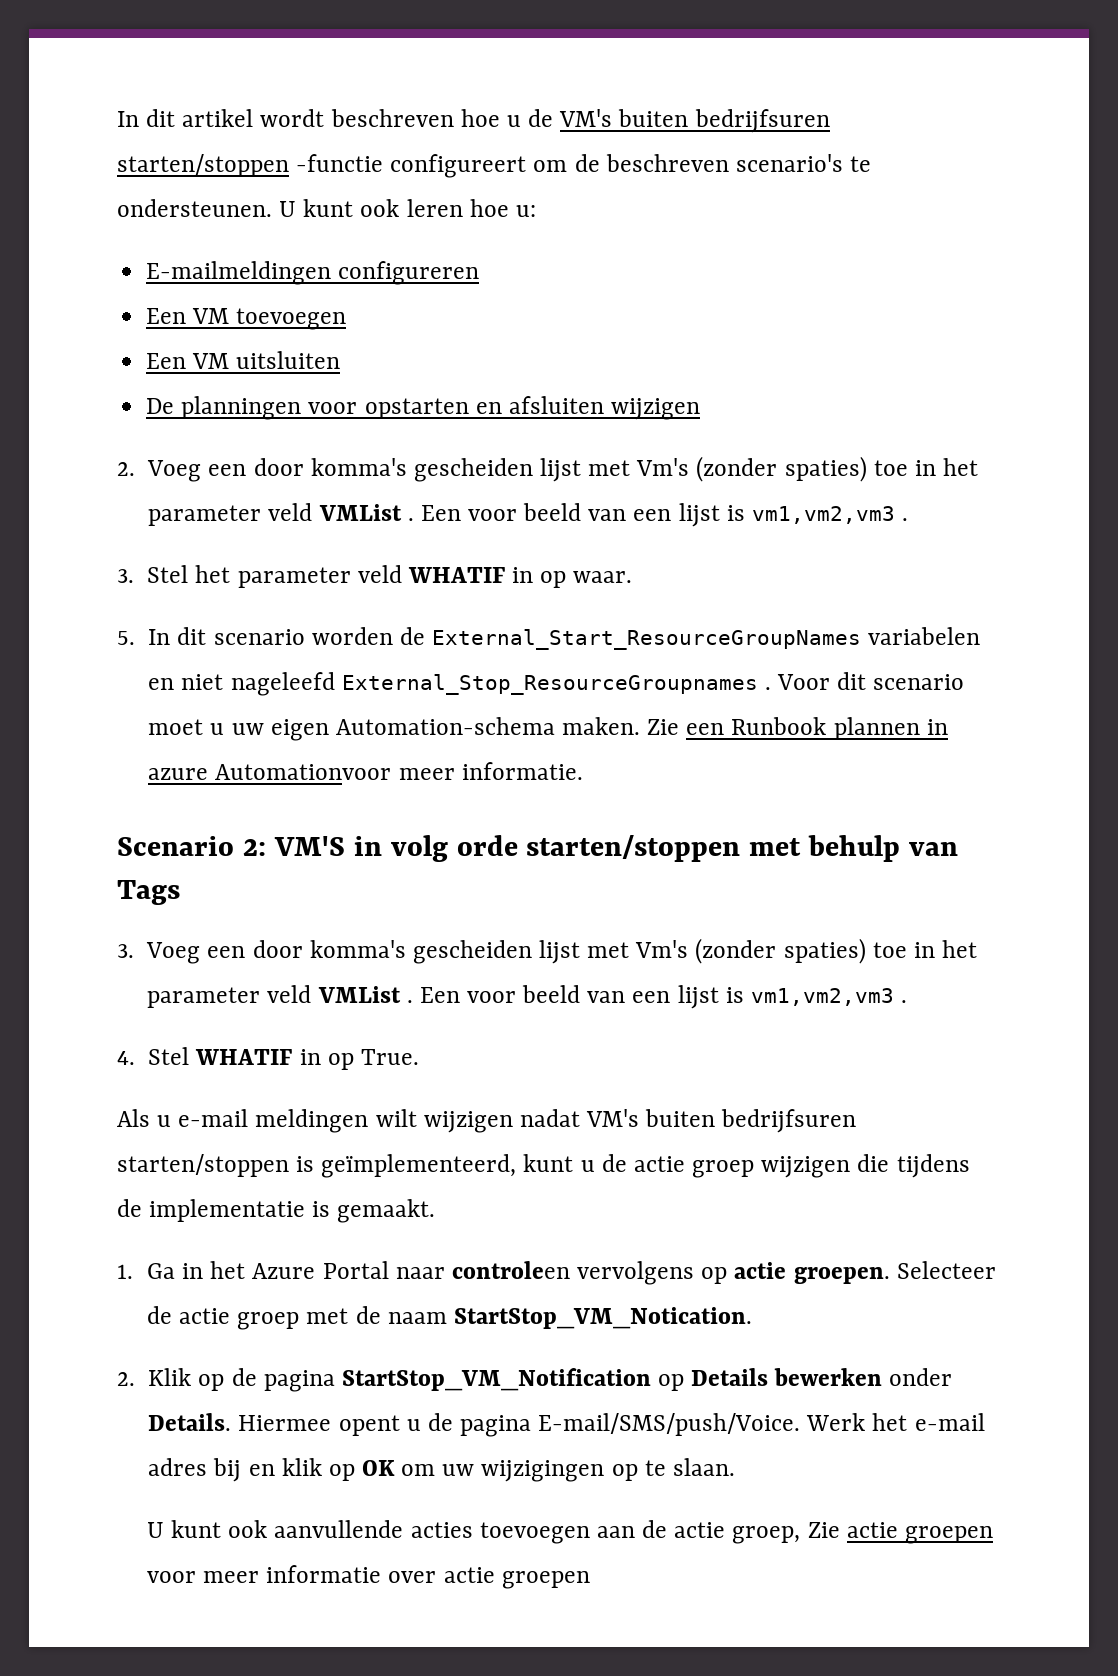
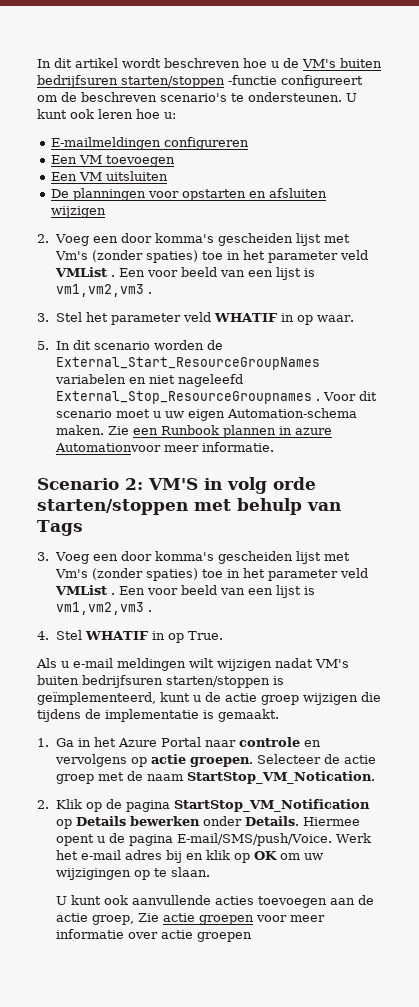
[451,1261,570,1279] controleen -> [239,737,322,747] controle en

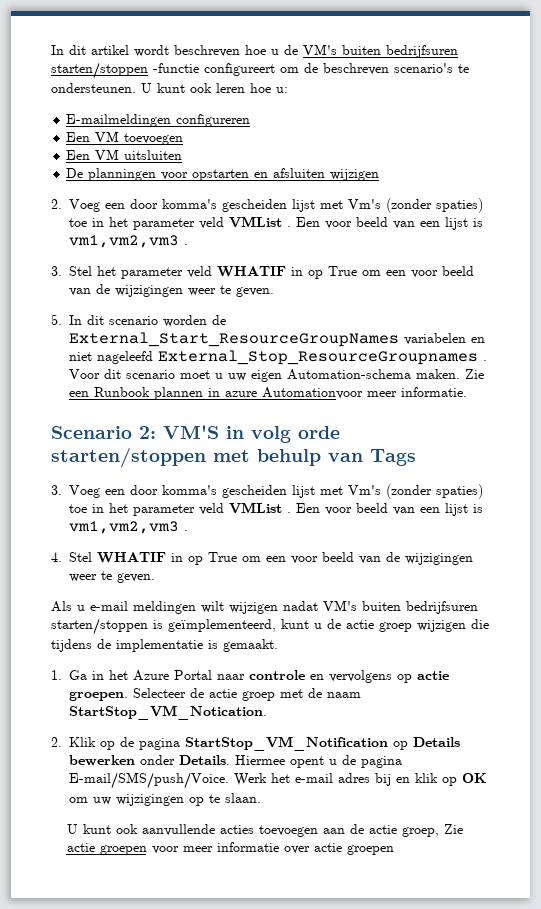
[317,315,355,322] waar. -> [328,266,474,278] [69,284,274,297] True om een voor beeld van de wijzigingen weer te geven.
[188,631,224,640] True. -> [208,552,473,565] [69,571,155,583] True om een voor beeld van de wijzigingen weer te geven.

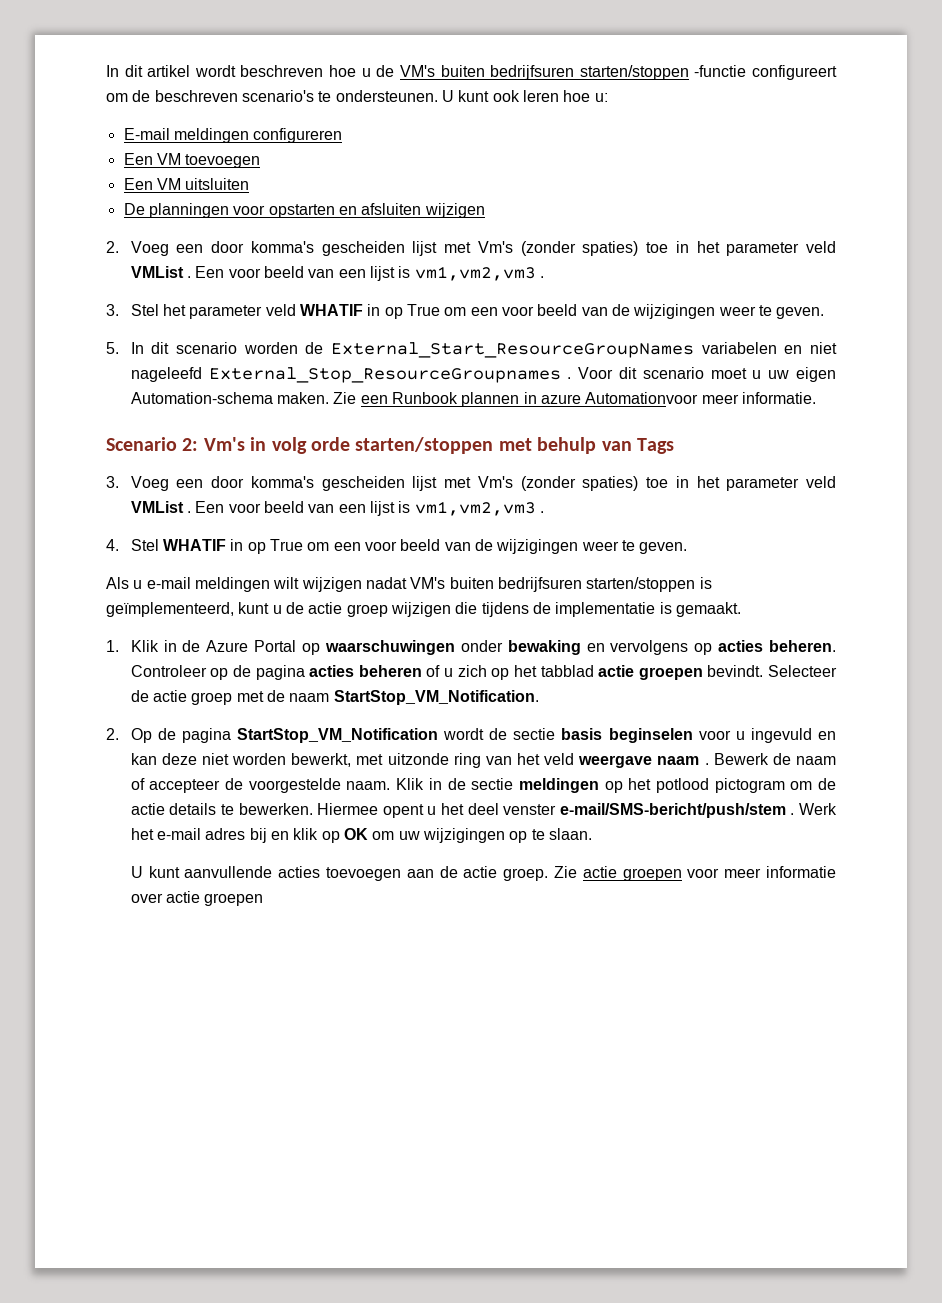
[66,114,172,127] E-mailmeldingen -> [123,128,249,143] E-mail meldingen
[163,425,219,439] VM'S -> [203,437,245,451] Vm's
[69,670,449,683] [69,691,128,701] Ga in het Azure Portal naar controle en vervolgens op actie groepen. -> [130,640,837,655] [130,665,764,680] Klik in de Azure Portal op waarschuwingen onder bewaking en vervolgens op acties beheren. Controleer op de pagina acties beheren of u zich op het tabblad actie groepen bevindt.
[69,705,267,720] [51,737,115,750] StartStop_VM_Notication. // 2. Klik op -> [333,690,539,705] [106,728,152,743] StartStop_VM_Notification. // 2. Op
[393,737,460,750] [69,755,402,768] [69,772,229,789] op Details bewerken onder Details. Hiermee opent u de pagina E-mail/SMS/push/Voice. -> [443,728,836,743] [130,753,837,768] [130,778,836,793] [130,803,795,818] wordt de sectie basis beginselen voor u ingevuld en kan deze niet worden bewerkt, met uitzonde ring van het veld weergave naam . Bewerk de naam of accepteer de voorgestelde naam. Klik in de sectie meldingen op het potlood pictogram om de actie details te bewerken. Hiermee opent u het deel venster e-mail/SMS-bericht/push/stem .
[115,824,138,834] ook -> (180, 872) none
[401,827,439,837] groep, -> [503,868,549,881] groep.

